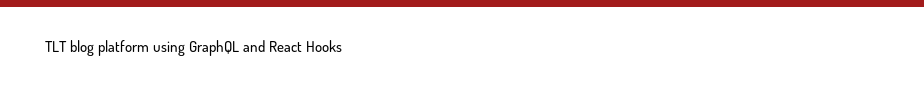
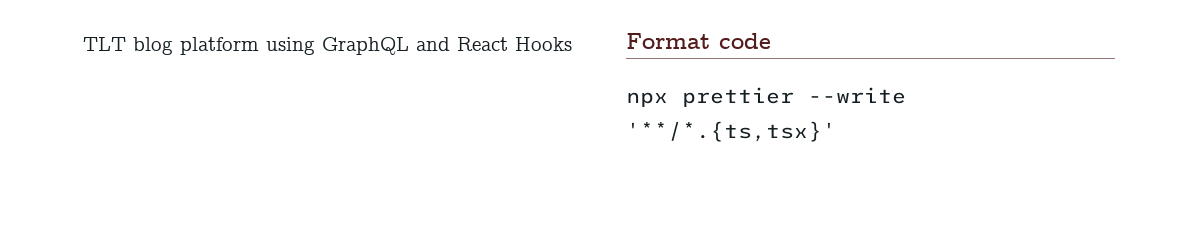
(343, 46) none -> [626,33,771,49] [626,87,906,107] [626,121,836,142] // Format code // npx prettier --write '**/*.{ts,tsx}'

